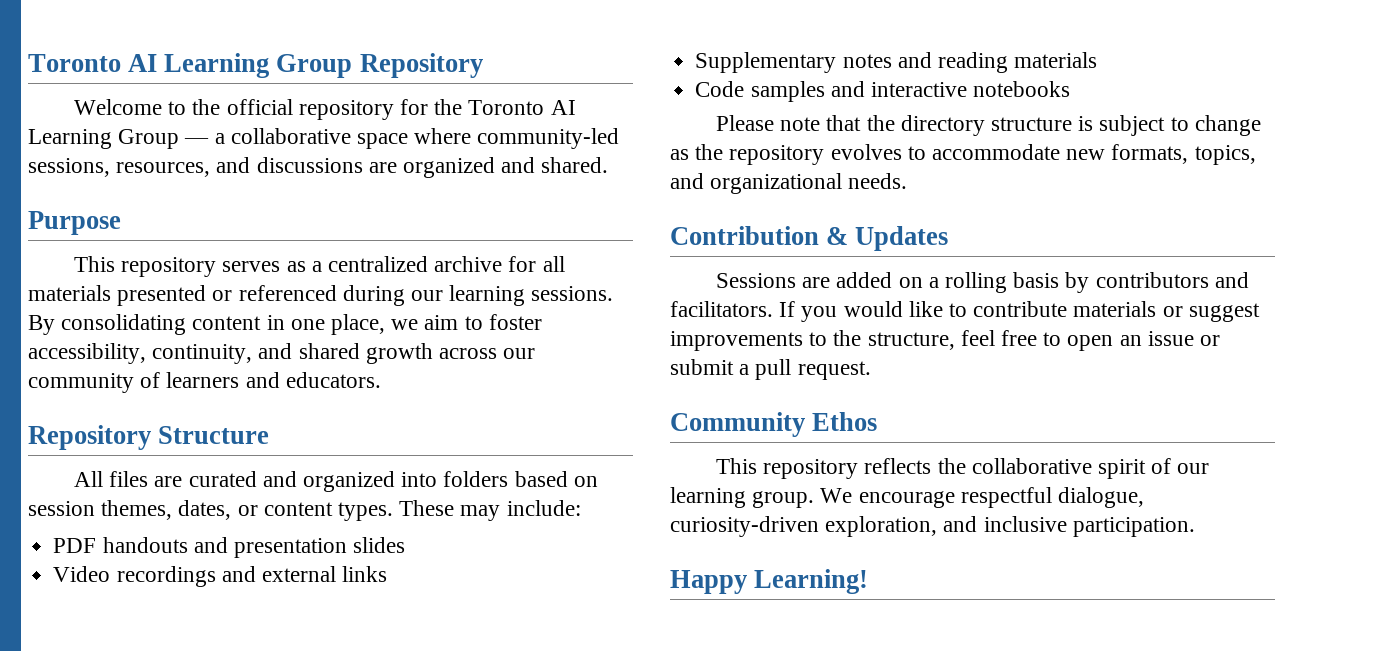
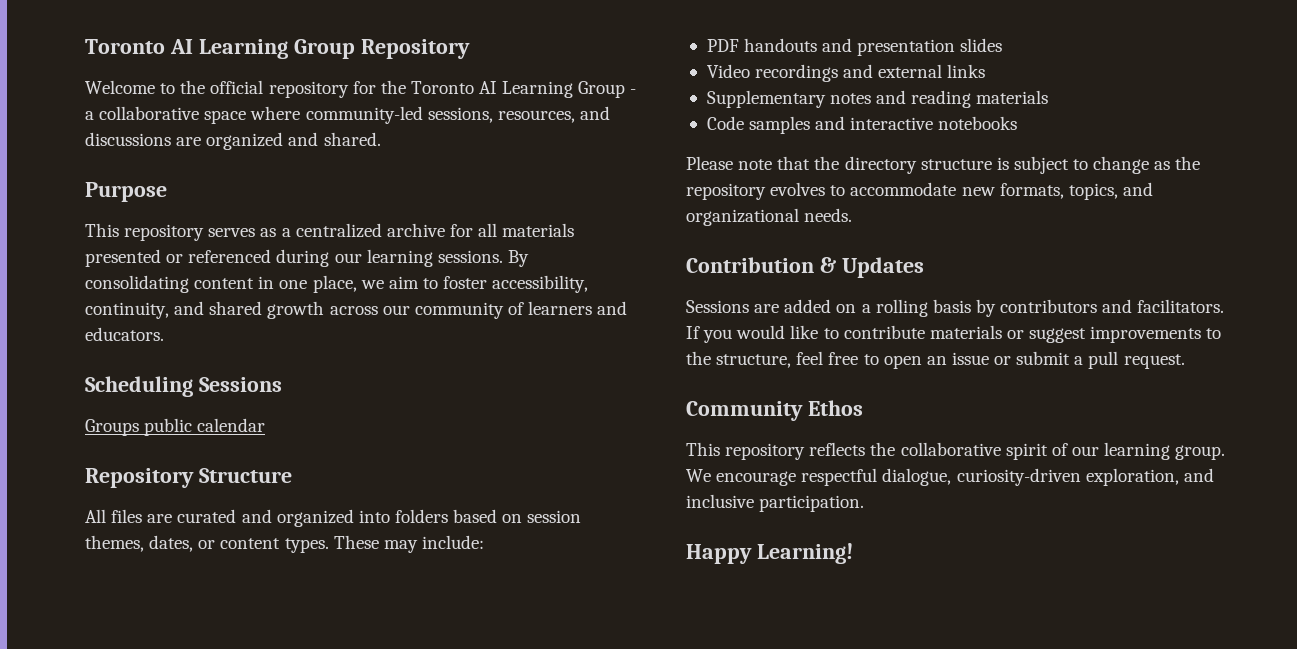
[184,138,210,144] — -> [630,89,637,94] -
(381, 380) none -> [85,376,282,397] [85,418,266,436] // Scheduling Sessions // Groups public calendar

